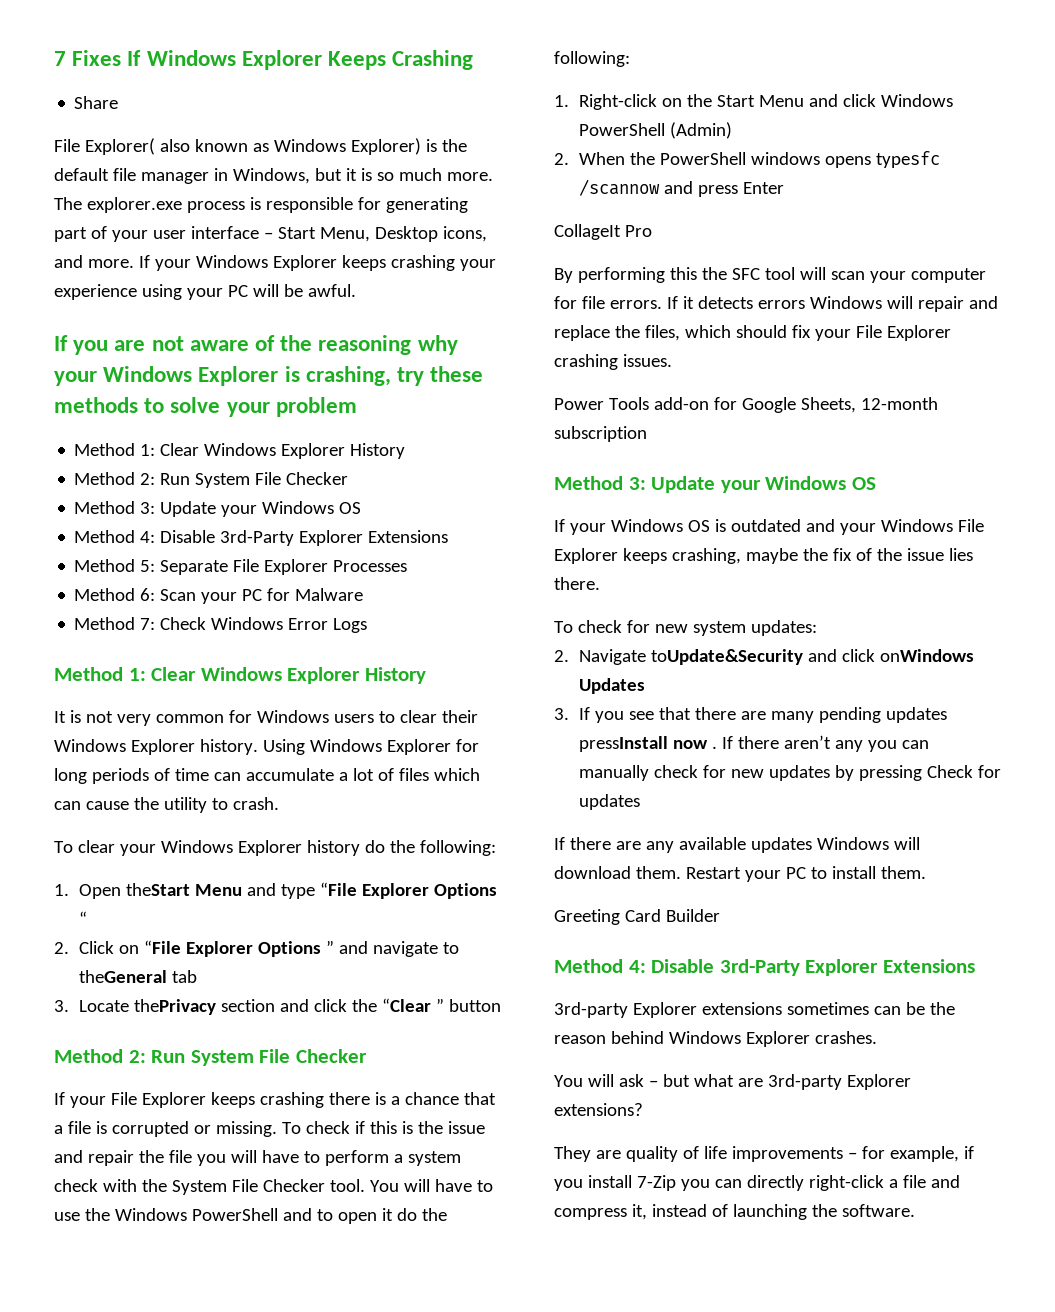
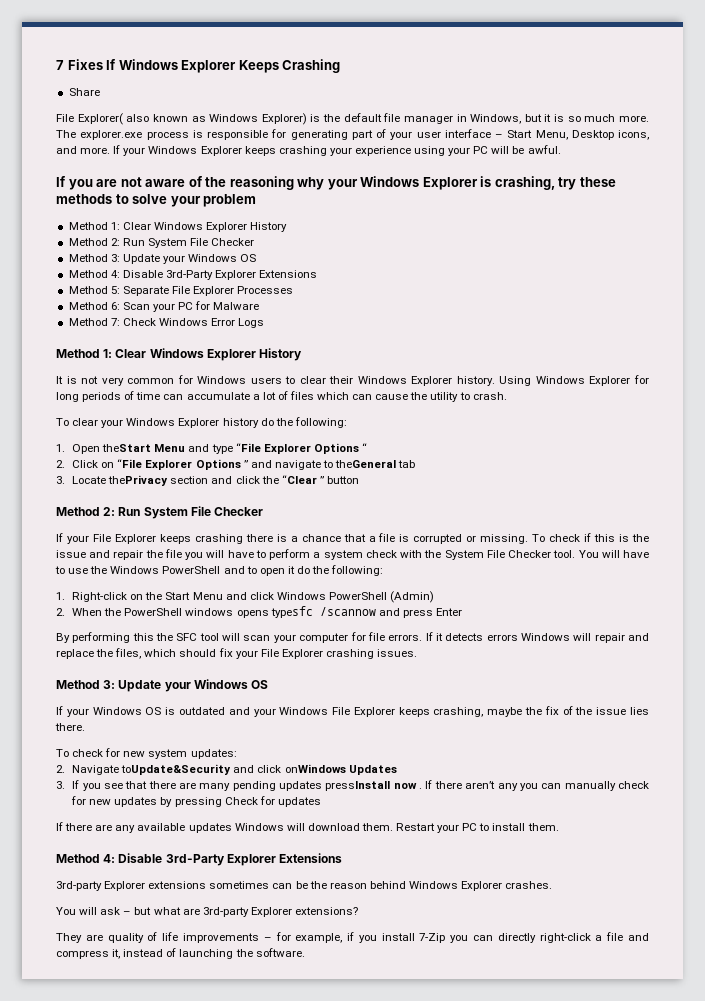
[554,224,652,240] // CollageIt Pro -> (463, 612) none
[554,397,938,413] [554,426,647,442] // Power Tools add-on for Google Sheets, 12-month subscription -> (418, 653) none
[554,909,720,925] // Greeting Card Builder -> (559, 827) none

